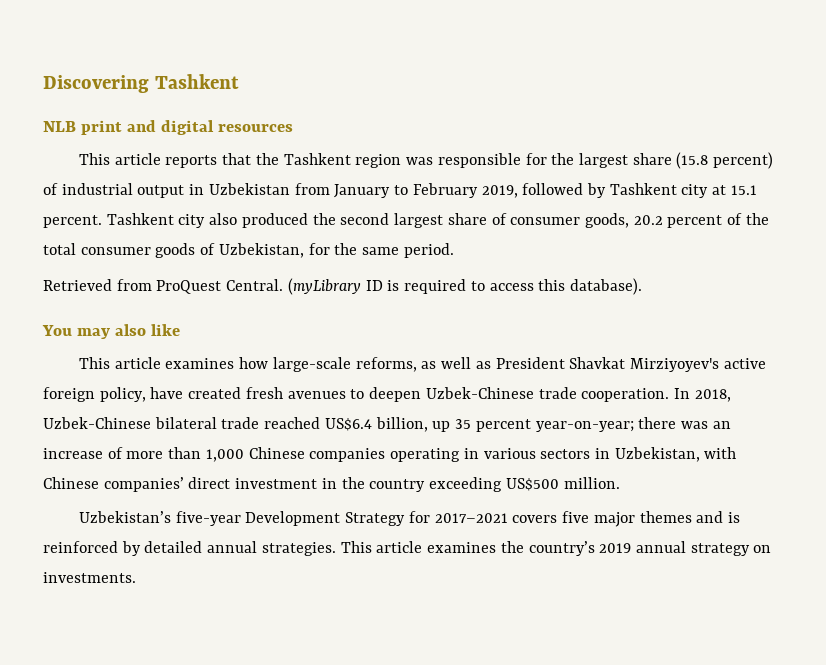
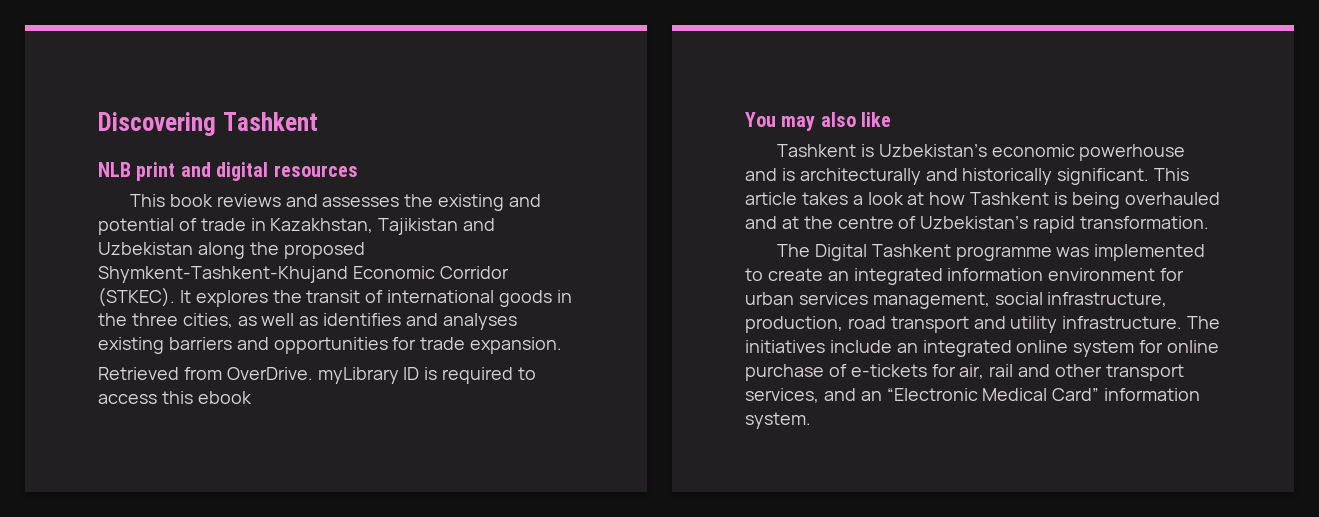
[114,152,774,169] [43,183,757,198] [43,213,769,228] [43,243,454,258] article reports that the Tashkent region was responsible for the largest share (15.8 percent) of industrial output in Uzbekistan from January to February 2019, followed by Tashkent city at 15.1 percent. Tashkent city also produced the second largest share of consumer goods, 20.2 percent of the total consumer goods of Uzbekistan, for the same period. -> [169,194,542,211] [98,218,496,235] [98,242,365,259] [98,266,509,283] [98,287,572,307] [98,313,517,330] [98,337,563,354] book reviews and assesses the existing and potential of trade in Kazakhstan, Tajikistan and Uzbekistan along the proposed Shymkent-Tashkent-Khujand Economic Corridor (STKEC). It explores the transit of international goods in the three cities, as well as identifies and analyses existing barriers and opportunities for trade expansion.
[156,278,361,295] ProQuest Central. (myLibrary -> [226,367,399,384] OverDrive. myLibrary
[569,278,642,295] database). -> [197,391,252,404] ebook
[78,357,766,372] [43,387,731,402] [43,417,731,432] [43,447,737,462] [43,477,620,492] [78,511,740,527] [43,541,772,556] [43,572,136,583] This article examines how large-scale reforms, as well as President Shavkat Mirziyoyev's active foreign policy, have created fresh avenues to deepen Uzbek-Chinese trade cooperation. In 2018, Uzbek-Chinese bilateral trade reached US$6.4 billion, up 35 percent year-on-year; there was an increase of more than 1,000 Chinese companies operating in various sectors in Uzbekistan, with Chinese companies’ direct investment in the country exceeding US$500 million. // Uzbekistan’s five-year Development Strategy for 2017–2021 covers five major themes and is reinforced by detailed annual strategies. This article examines the country’s 2019 annual strategy on investments. -> [777,144,1186,161] [745,168,1190,185] [745,192,1220,209] [745,216,1210,233] [777,244,1206,261] [745,268,1185,285] [745,292,1168,309] [745,316,1221,333] [745,340,1220,357] [745,364,1184,381] [745,388,1201,403] [745,412,811,429] Tashkent is Uzbekistan’s economic powerhouse and is architecturally and historically significant. This article takes a look at how Tashkent is being overhauled and at the centre of Uzbekistan’s rapid transformation. // The Digital Tashkent programme was implemented to create an integrated information environment for urban services management, social infrastructure, production, road transport and utility infrastructure. The initiatives include an integrated online system for online purchase of e-tickets for air, rail and other transport services, and an “Electronic Medical Card” information system.

